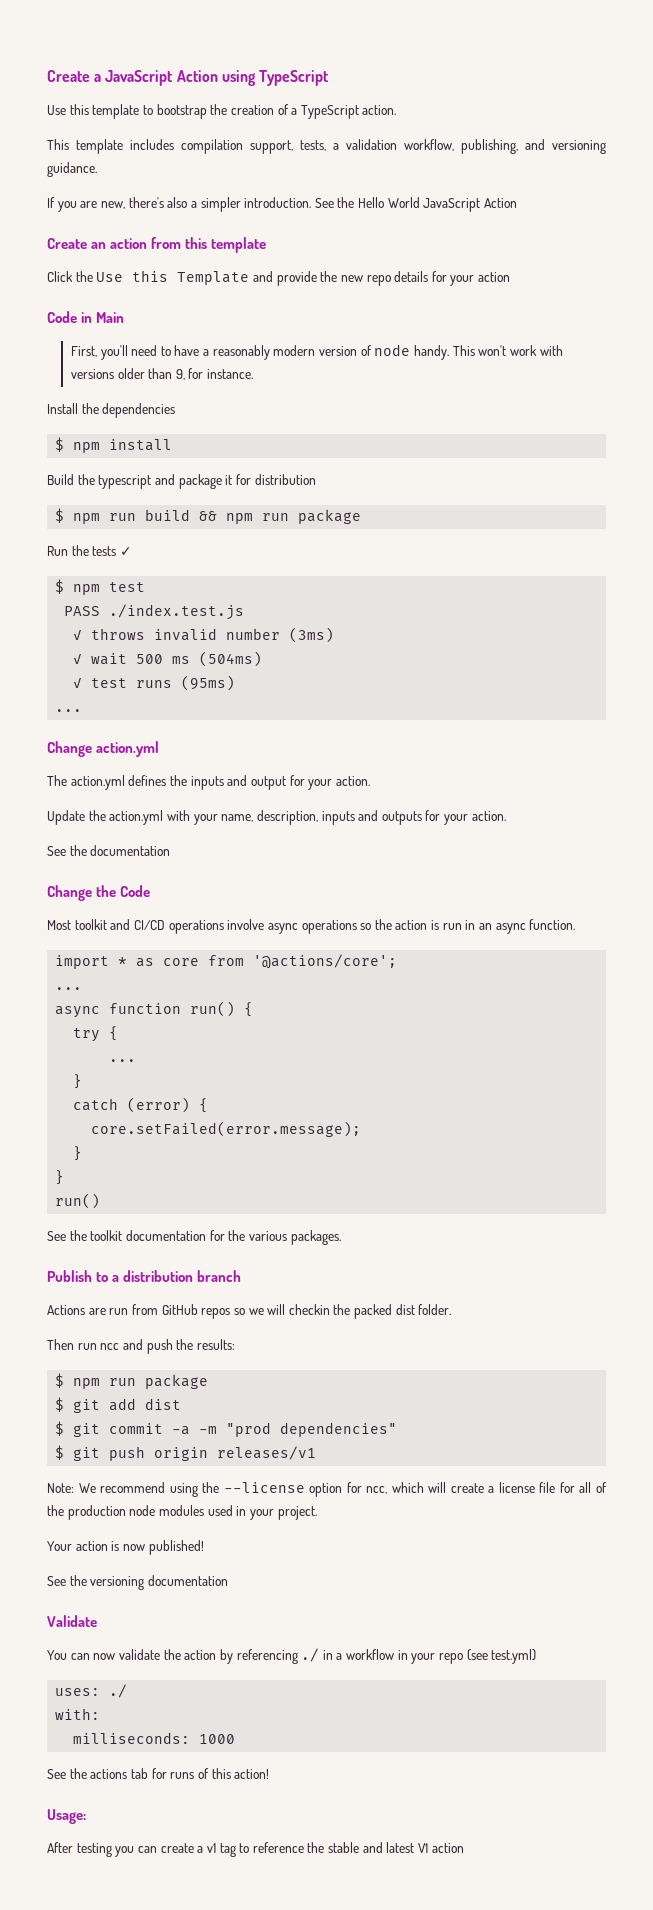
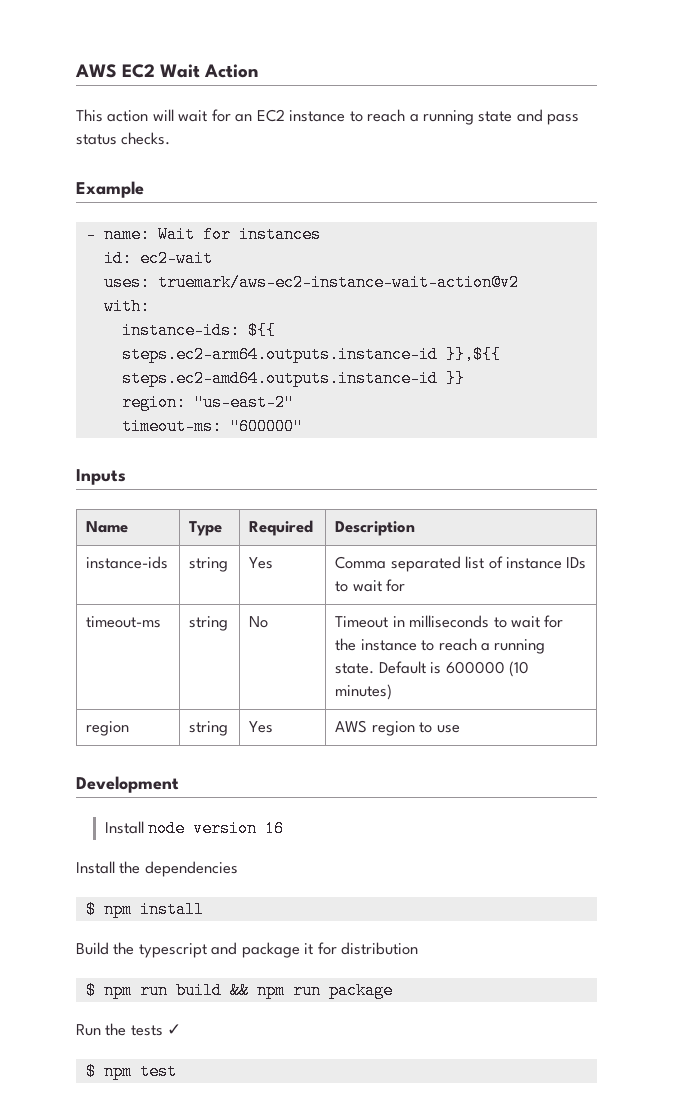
[47,70,329,86] [47,104,397,119] [47,139,606,154] [47,162,97,177] [47,197,518,212] [47,237,267,253] [47,270,511,286] [47,311,125,323] [70,344,563,360] [70,368,254,380] Create a JavaScript Action using TypeScript // Use this template to bootstrap the creation of a TypeScript action. // This template includes compilation support, tests, a validation workflow, publishing, and versioning guidance. // If you are new, there's also a simpler introduction. See the Hello World JavaScript Action // Create an action from this template // Click the Use this Template and provide the new repo details for your action // Code in Main // First, you'll need to have a reasonably modern version of node handy. This won't work with versions older than 9, for instance. -> [75,64,259,78] [76,109,580,125] [76,132,171,145] [76,181,144,198] [85,226,321,243] [103,250,213,267] [103,274,519,291] [103,298,150,315] [121,322,276,339] [121,346,501,363] [121,370,465,387] [121,394,294,411] [121,418,303,435] [76,469,126,485] [86,521,129,533] [189,521,223,536] [249,520,314,536] [335,521,416,536] [86,556,169,569] [189,557,229,572] [249,557,274,569] [335,556,587,572] [335,579,406,592] [86,616,162,628] [189,616,229,631] [249,616,269,628] [335,615,564,628] [335,638,546,654] [335,661,530,677] [335,684,393,700] [86,721,130,736] [189,721,229,736] [249,721,274,733] [335,720,460,736] [76,776,179,793] [104,820,285,837] AWS EC2 Wait Action // This action will wait for an EC2 instance to reach a running state and pass status checks. // Example // - name: Wait for instances // id: ec2-wait // uses: truemark/aws-ec2-instance-wait-action@v2 // with: // instance-ids: ${{ steps.ec2-arm64.outputs.instance-id }},${{ steps.ec2-amd64.outputs.instance-id }} // region: "us-east-2" // timeout-ms: "600000" // Inputs // Name | Type | Required | Description // instance-ids | string | Yes | Comma separated list of instance IDs to wait for // timeout-ms | string | No | Timeout in milliseconds to wait for the instance to reach a running state. Default is 600000 (10 minutes) // region | string | Yes | AWS region to use // Development // Install node version 16
[64,604,245,620] [73,627,335,643] [73,651,263,667] [73,675,236,691] [55,709,83,712] [47,741,160,757] [47,775,370,790] [47,810,506,825] [47,845,171,856] [47,885,151,901] [47,919,576,934] [55,954,398,969] [55,987,83,990] [55,1001,254,1018] [73,1026,119,1042] [109,1059,137,1062] [73,1074,83,1089] [73,1097,209,1113] [91,1121,362,1137] [73,1146,83,1161] [55,1170,65,1185] [55,1193,101,1209] [47,1230,341,1245] [47,1270,242,1282] [47,1304,452,1319] [47,1339,235,1354] [55,1373,209,1389] [55,1397,182,1413] [55,1421,398,1437] [55,1445,317,1461] [47,1482,607,1497] [47,1505,317,1520] [47,1540,204,1555] [47,1575,228,1590] [47,1615,97,1627] [47,1648,537,1664] [55,1684,128,1698] [55,1708,101,1720] [73,1732,236,1744] [47,1768,270,1779] [47,1809,86,1824] [47,1842,464,1857] // PASS ./index.test.js // ✓ throws invalid number (3ms) // ✓ wait 500 ms (504ms) // ✓ test runs (95ms) // ... // Change action.yml // The action.yml defines the inputs and output for your action. // Update the action.yml with your name, description, inputs and outputs for your action. // See the documentation // Change the Code // Most toolkit and CI/CD operations involve async operations so the action is run in an async function. // import * as core from '@actions/core'; // ... // async function run() { // try { // ... // } // catch (error) { // core.setFailed(error.message); // } // } // run() // See the toolkit documentation for the various packages. // Publish to a distribution branch // Actions are run from GitHub repos so we will checkin the packed dist folder. // Then run ncc and push the results: // $ npm run package // $ git add dist // $ git commit -a -m "prod dependencies" // $ git push origin releases/v1 // Note: We recommend using the --license option for ncc, which will create a license file for all of the production node modules used in your project. // Your action is now published! // See the versioning documentation // Validate // You can now validate the action by referencing ./ in a workflow in your repo (see test.yml) // uses: ./ // with: // milliseconds: 1000 // See the actions tab for runs of this action! // Usage: // After testing you can create a v1 tag to reference the stable and latest V1 action -> (177, 1071) none

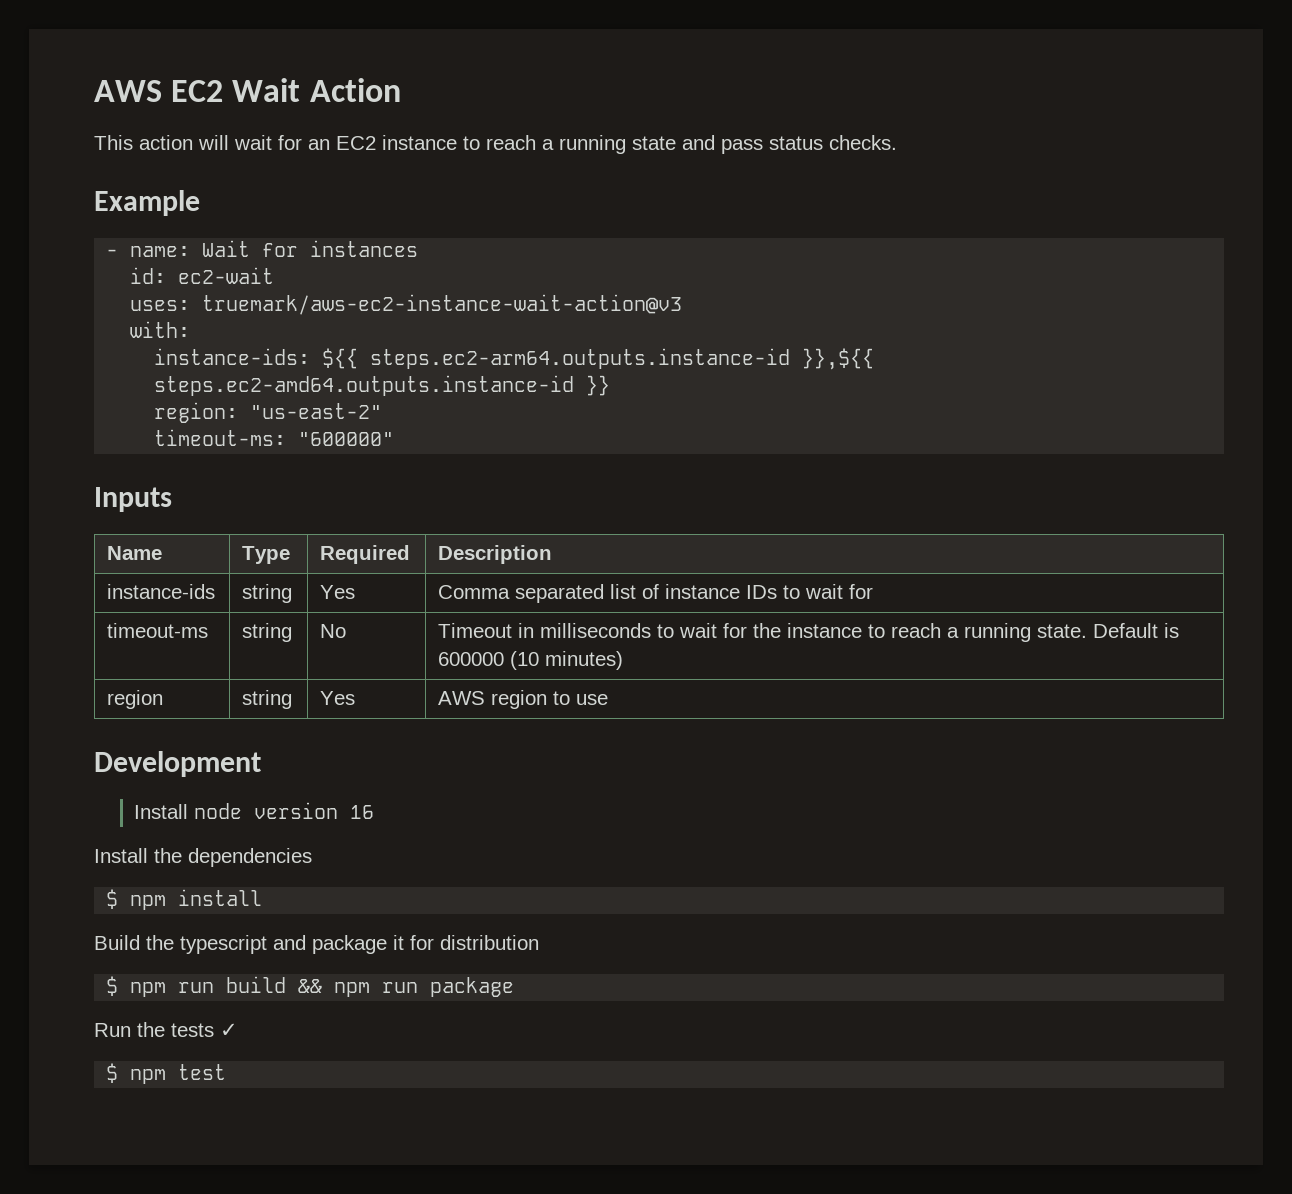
[157,274,519,291] truemark/aws-ec2-instance-wait-action@v2 -> [202,294,683,315] truemark/aws-ec2-instance-wait-action@v3

